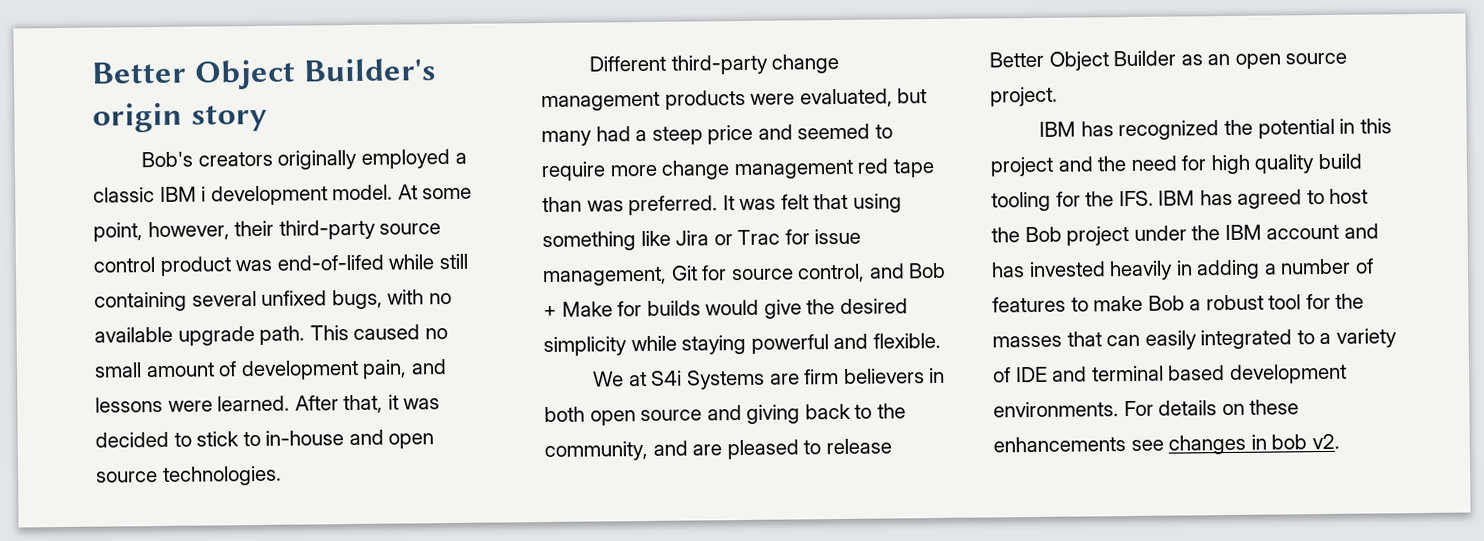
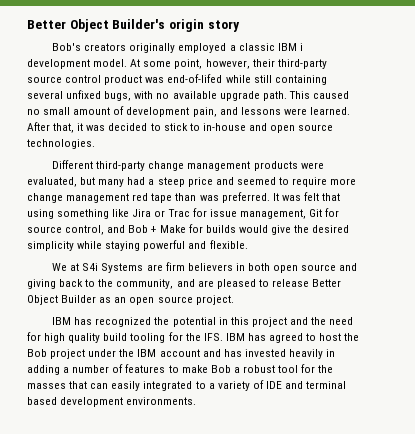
[1123,399,1300,417] [993,433,1340,455] For details on these enhancements see changes in bob v2. -> (197, 401) none

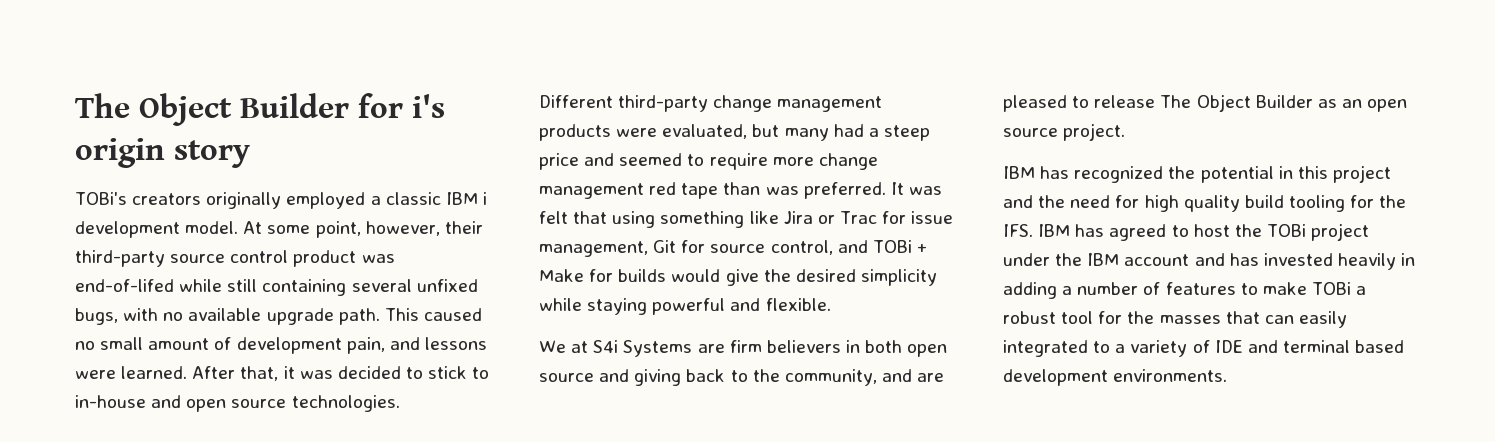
[27,19,166,32] Better Object Builder's -> [75,93,445,126] The Object Builder for i's
[52,43,82,51] Bob's -> [75,192,127,205] TOBi's
[128,225,149,233] Bob -> [872,240,912,253] TOBi
[312,279,342,287] Better -> [1160,95,1192,108] The
[27,349,47,357] Bob -> [1266,224,1306,237] TOBi
[210,365,231,373] Bob -> [1311,282,1351,295] TOBi

